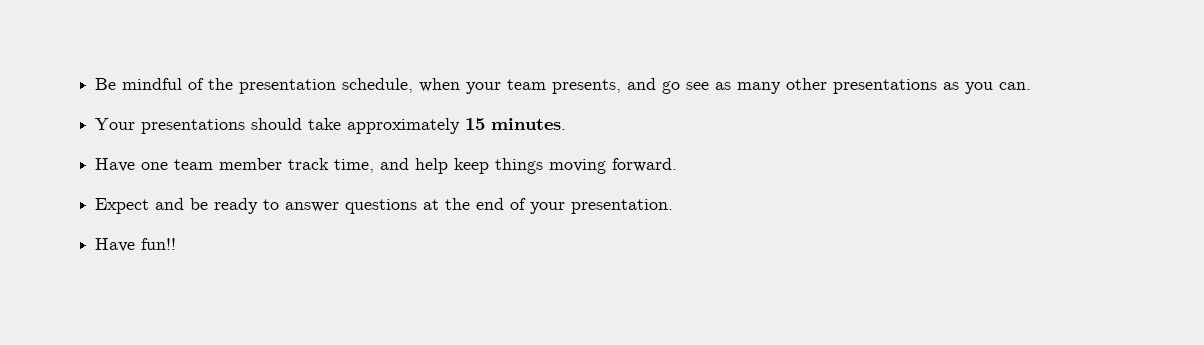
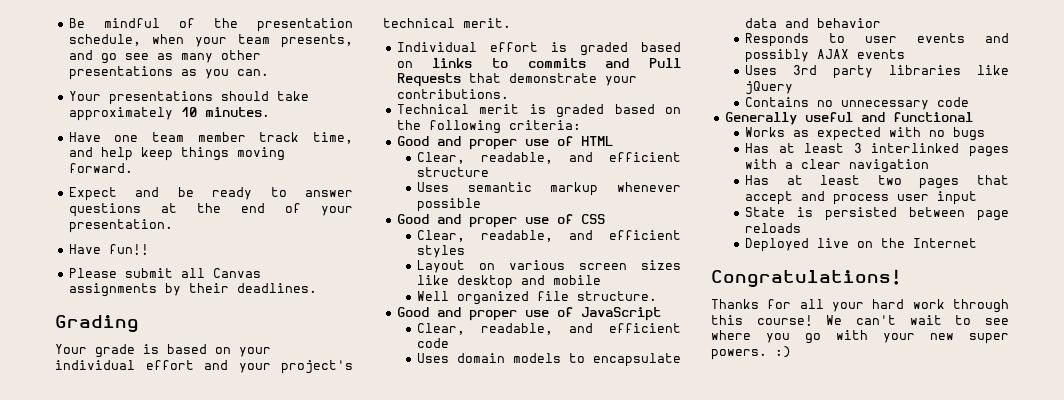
[465,118,486,130] 15 -> [180,107,197,117] 10
(177, 244) none -> [68,268,261,278] [68,283,317,297] [55,315,139,333] [55,344,271,358] [55,360,353,374] [383,18,511,28] [396,42,681,56] [396,58,681,68] [396,73,637,87] [396,89,509,99] [396,104,681,118] [396,120,581,134] [396,136,613,150] [416,152,681,164] [416,167,489,177] [416,182,681,196] [416,198,481,212] [396,214,605,228] [416,230,681,242] [416,245,465,258] [416,260,681,273] [416,275,601,289] [416,291,657,305] [396,307,661,321] [416,323,681,335] [416,338,449,348] [416,353,681,367] [744,18,881,28] [744,33,1009,47] [744,49,905,63] [744,65,1009,79] [744,81,793,95] [744,97,969,110] [724,112,973,125] [744,127,985,141] [744,143,1009,157] [744,159,929,173] [744,175,1009,189] [744,191,977,205] [744,207,1009,221] [744,223,801,233] [744,238,977,252] [711,269,901,288] [711,299,1009,313] [711,315,1009,326] [711,330,1009,344] [711,346,791,360] // Please submit all Canvas assignments by their deadlines. // Grading // Your grade is based on your individual effort and your project's technical merit. // Individual effort is graded based on links to commits and Pull Requests that demonstrate your contributions. // Technical merit is graded based on the following criteria: // Good and proper use of HTML // Clear, readable, and efficient structure // Uses semantic markup whenever possible // Good and proper use of CSS // Clear, readable, and efficient styles // Layout on various screen sizes like desktop and mobile // Well organized file structure. // Good and proper use of JavaScript // Clear, readable, and efficient code // Uses domain models to encapsulate data and behavior // Responds to user events and possibly AJAX events // Uses 3rd party libraries like jQuery // Contains no unnecessary code // Generally useful and functional // Works as expected with no bugs // Has at least 3 interlinked pages with a clear navigation // Has at least two pages that accept and process user input // State is persisted between page reloads // Deployed live on the Internet // Congratulations! // Thanks for all your hard work through this course! We can't wait to see where you go with your new super powers. :)

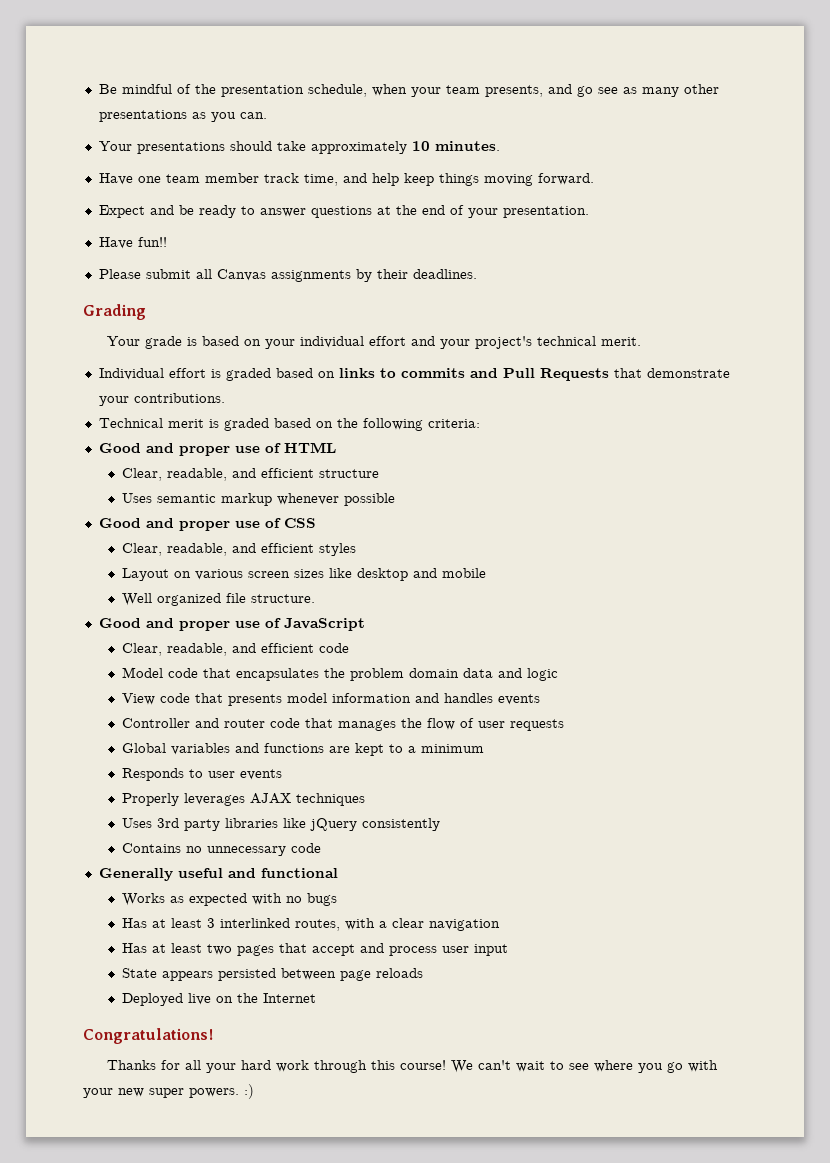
[416,353,681,367] [744,18,881,28] Uses domain models to encapsulate data and behavior -> [121,667,558,681] [121,693,540,706] [121,718,564,731] [121,743,484,756] Model code that encapsulates the problem domain data and logic // View code that presents model information and handles events // Controller and router code that manages the flow of user requests // Global variables and functions are kept to a minimum
[985,33,1009,43] [744,49,905,63] and possibly AJAX events -> [121,793,365,806] // Properly leverages AJAX techniques
(793, 88) none -> [361,818,440,831] consistently
[969,146,1009,157] pages -> [294,919,340,931] routes,
[796,207,813,217] is -> [161,971,213,981] appears

